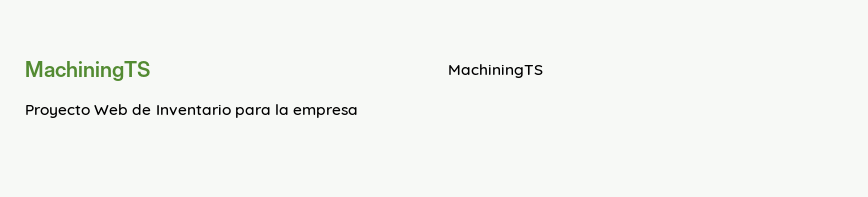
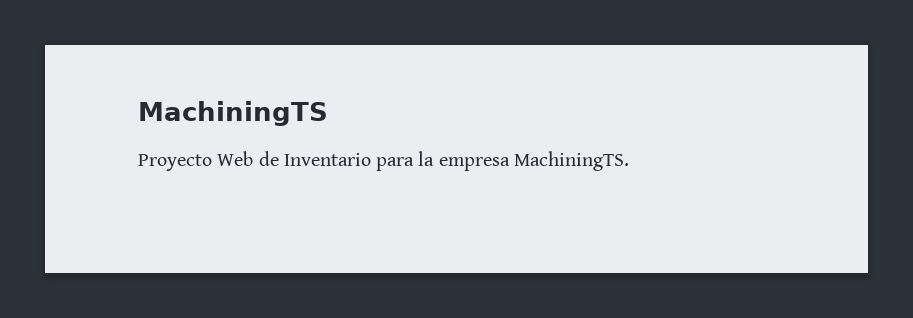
[448,64,543,78] MachiningTS -> [513,151,629,171] MachiningTS.

